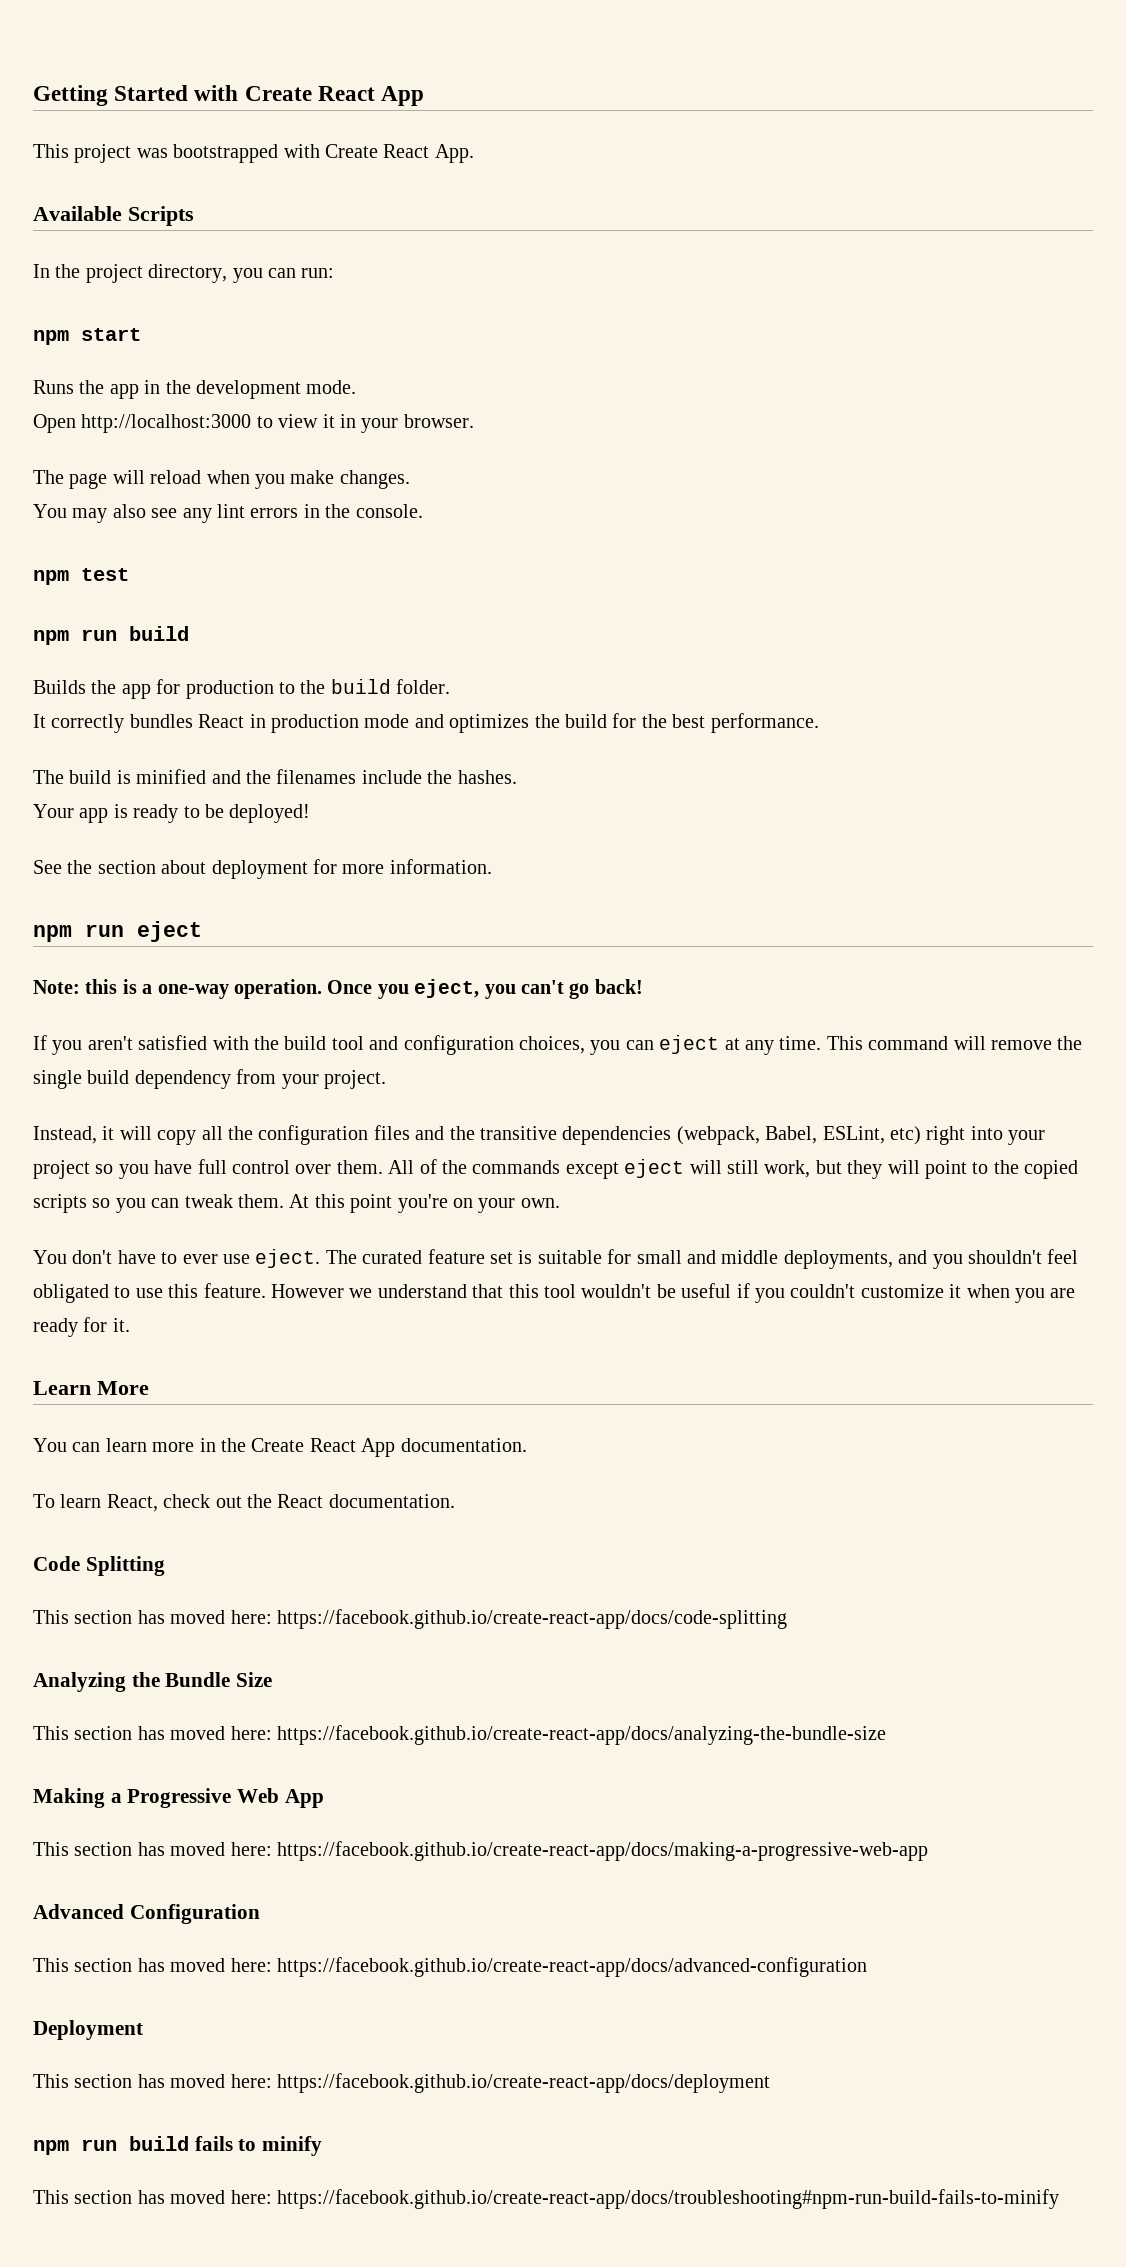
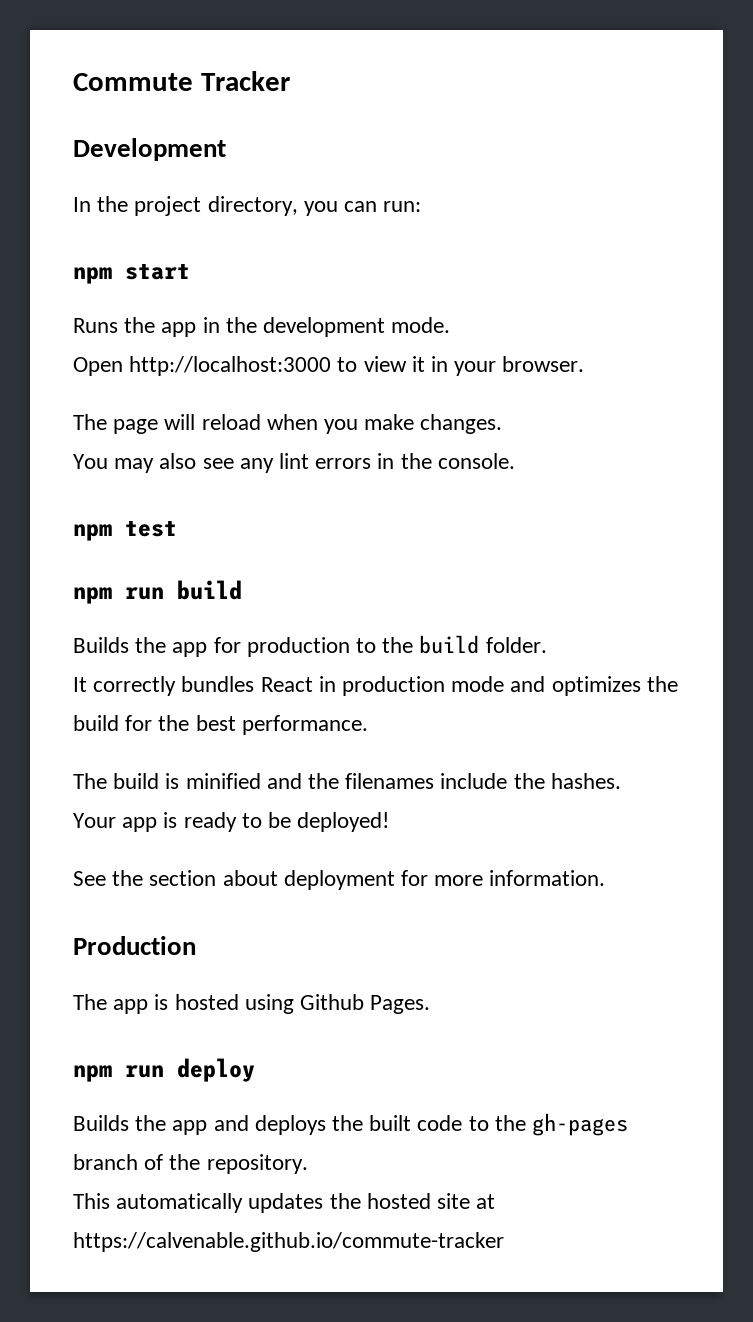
[33,85,425,106] [33,144,474,163] [33,206,194,226] Getting Started with Create React App // This project was bootstrapped with Create React App. // Available Scripts -> [73,71,290,91] [73,138,226,161] Commute Tracker // Development
[33,921,202,942] [33,979,643,999] [33,1035,1083,1055] [33,1069,386,1089] [33,1125,1046,1145] [33,1159,1079,1179] [33,1194,560,1213] [33,1249,1079,1269] [33,1283,1076,1303] [33,1317,130,1337] [33,1381,149,1395] [33,1438,527,1457] [33,1494,455,1512] [33,1556,165,1576] [33,1609,787,1629] [33,1672,273,1692] [33,1725,886,1745] [33,1788,324,1808] [33,1841,928,1861] [33,1904,260,1924] [33,1957,867,1977] [33,2020,143,2040] [33,2073,770,2093] [33,2136,323,2156] [33,2189,1059,2209] npm run eject // Note: this is a one-way operation. Once you eject, you can't go back! // If you aren't satisfied with the build tool and configuration choices, you can eject at any time. This command will remove the single build dependency from your project. // Instead, it will copy all the configuration files and the transitive dependencies (webpack, Babel, ESLint, etc) right into your project so you have full control over them. All of the commands except eject will still work, but they will point to the copied scripts so you can tweak them. At this point you're on your own. // You don't have to ever use eject. The curated feature set is suitable for small and middle deployments, and you shouldn't feel obligated to use this feature. However we understand that this tool wouldn't be useful if you couldn't customize it when you are ready for it. // Learn More // You can learn more in the Create React App documentation. // To learn React, check out the React documentation. // Code Splitting // This section has moved here: https://facebook.github.io/create-react-app/docs/code-splitting // Analyzing the Bundle Size // This section has moved here: https://facebook.github.io/create-react-app/docs/analyzing-the-bundle-size // Making a Progressive Web App // This section has moved here: https://facebook.github.io/create-react-app/docs/making-a-progressive-web-app // Advanced Configuration // This section has moved here: https://facebook.github.io/create-react-app/docs/advanced-configuration // Deployment // This section has moved here: https://facebook.github.io/create-react-app/docs/deployment // npm run build fails to minify // This section has moved here: https://facebook.github.io/create-react-app/docs/troubleshooting#npm-run-build-fails-to-minify -> [73,936,196,955] [73,994,431,1014] [73,1058,255,1082] [73,1113,629,1136] [73,1154,308,1174] [73,1193,496,1213] [73,1232,504,1252] Production // The app is hosted using Github Pages. // npm run deploy // Builds the app and deploys the built code to the gh-pages branch of the repository. // This automatically updates the hosted site at https://calvenable.github.io/commute-tracker

